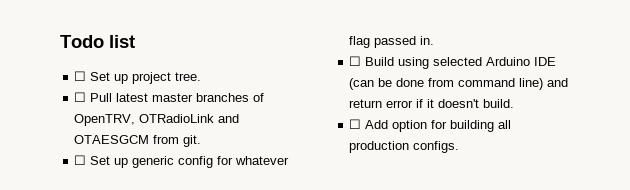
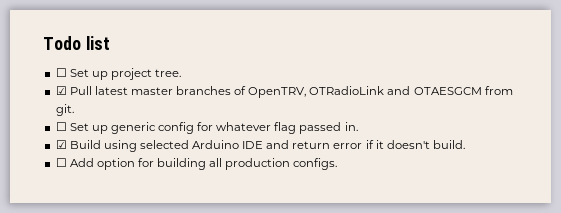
[74,92,87,102] ☐ -> [55,86,67,95] ☑
[349,56,362,66] ☐ -> [55,140,67,149] ☑
[349,78,544,90] (can be done from command line) -> (264, 145) none

